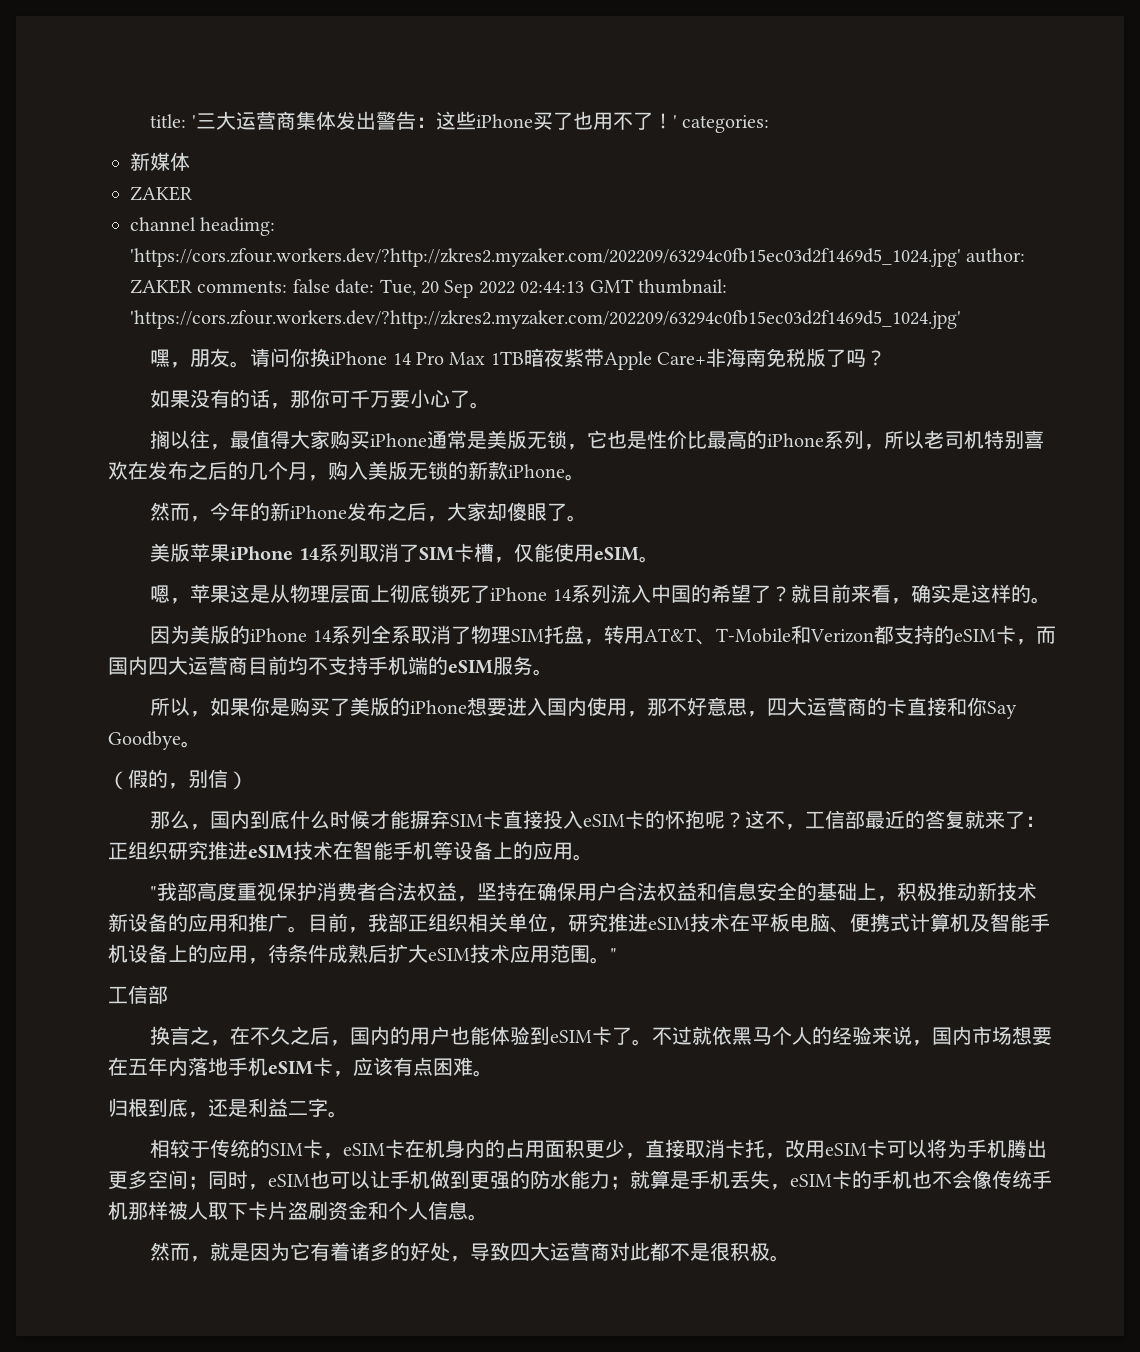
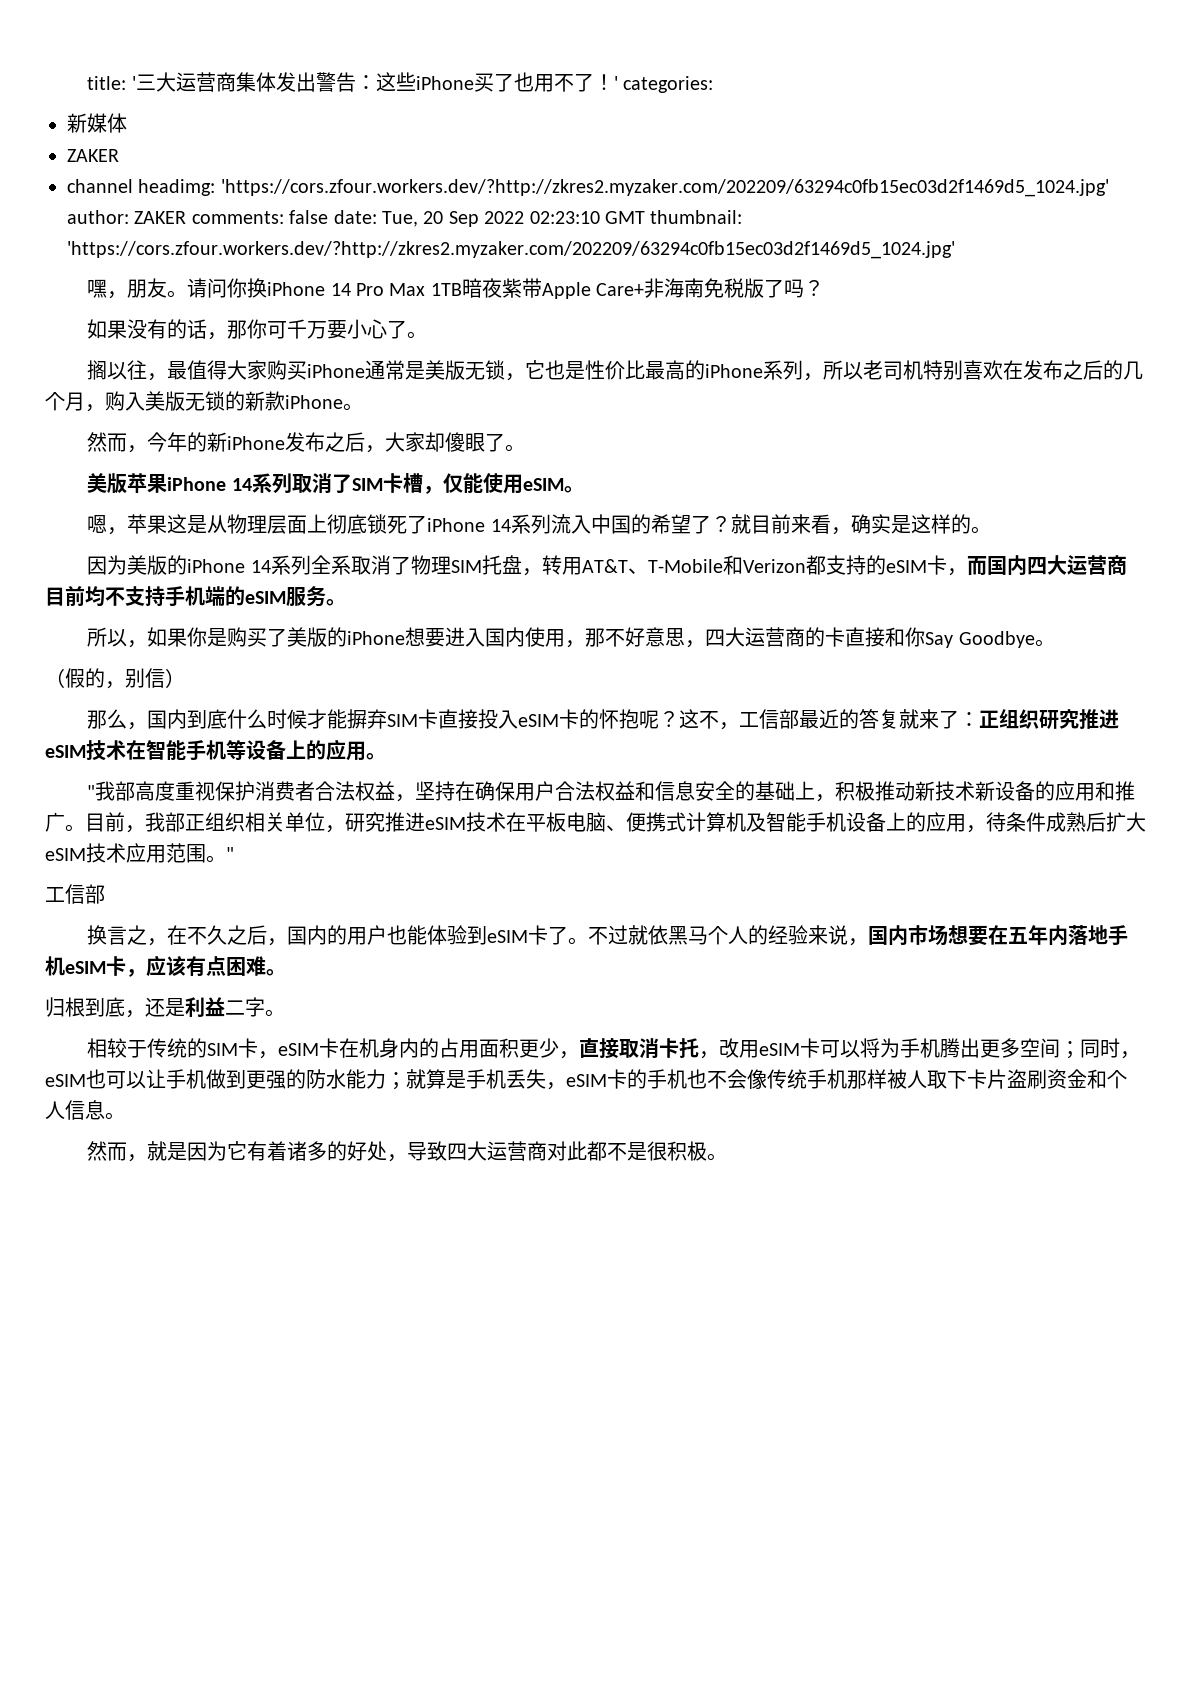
[520,281,585,294] 02:44:13 -> [529,211,600,224] 02:23:10

